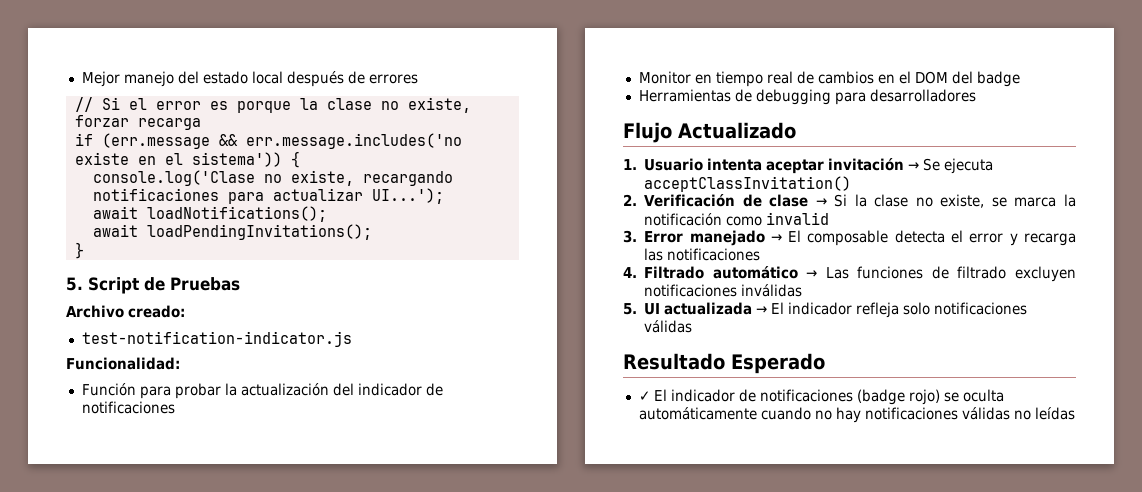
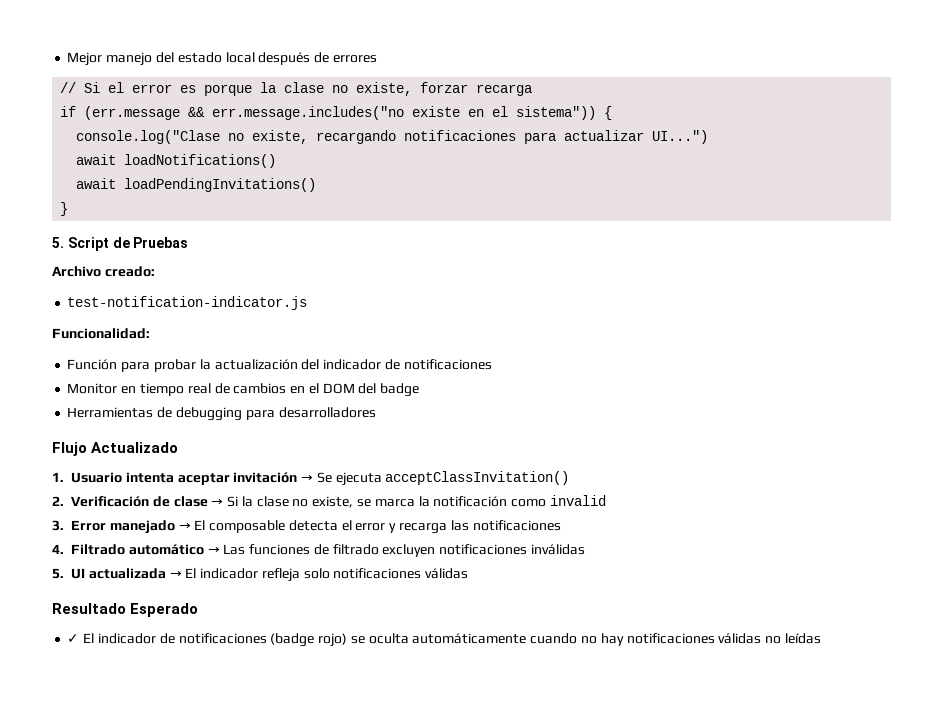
[245,133,462,149] err.message.includes('no -> [212,106,405,120] err.message.includes("no
[191,152,282,167] sistema')) -> [516,106,597,120] sistema"))
[92,170,255,186] console.log('Clase -> [76,130,221,144] console.log("Clase
[371,188,444,204] [92,206,327,222] [92,224,372,240] UI...'); // await loadNotifications(); // await loadPendingInvitations(); -> [652,130,709,144] [76,154,277,168] [76,178,317,192] UI...") // await loadNotifications() // await loadPendingInvitations()

